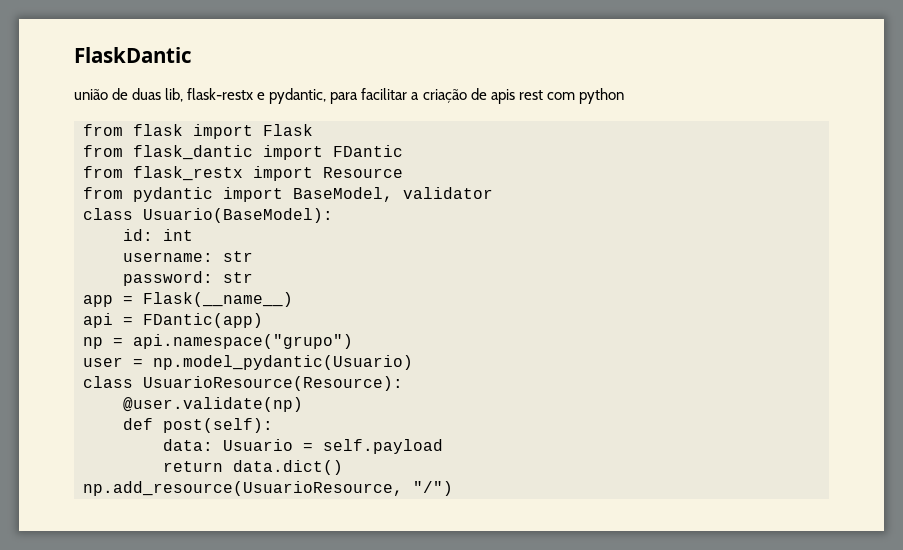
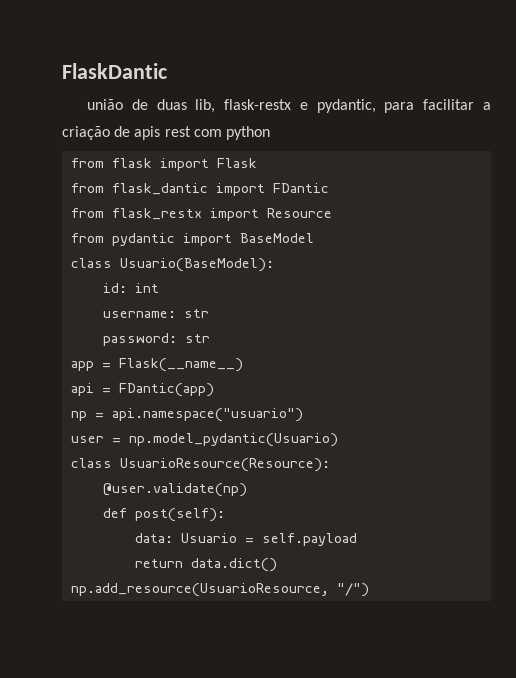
[293,187,493,202] BaseModel, validator -> [240,233,315,243] BaseModel
[133,334,353,349] api.namespace("grupo") -> [112,408,304,422] api.namespace("usuario")

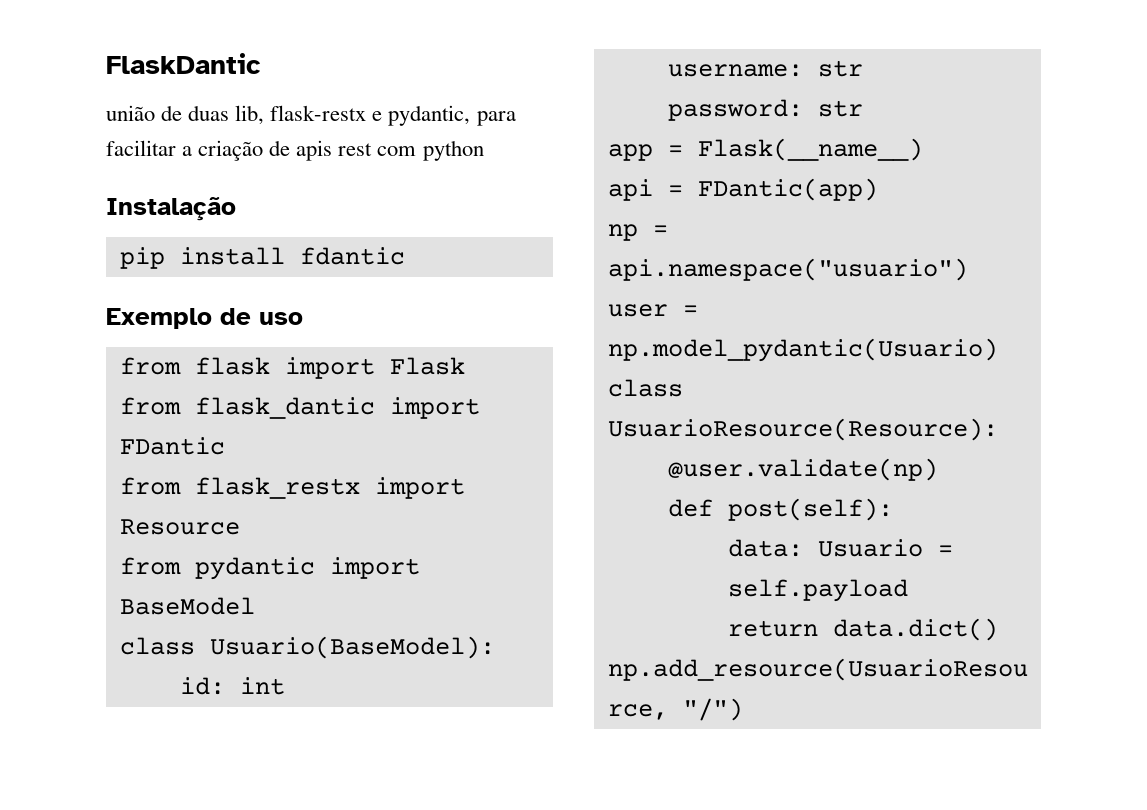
(270, 133) none -> [106,197,236,221] [119,247,405,269] [106,308,303,329] // Instalação // pip install fdantic // Exemplo de uso

